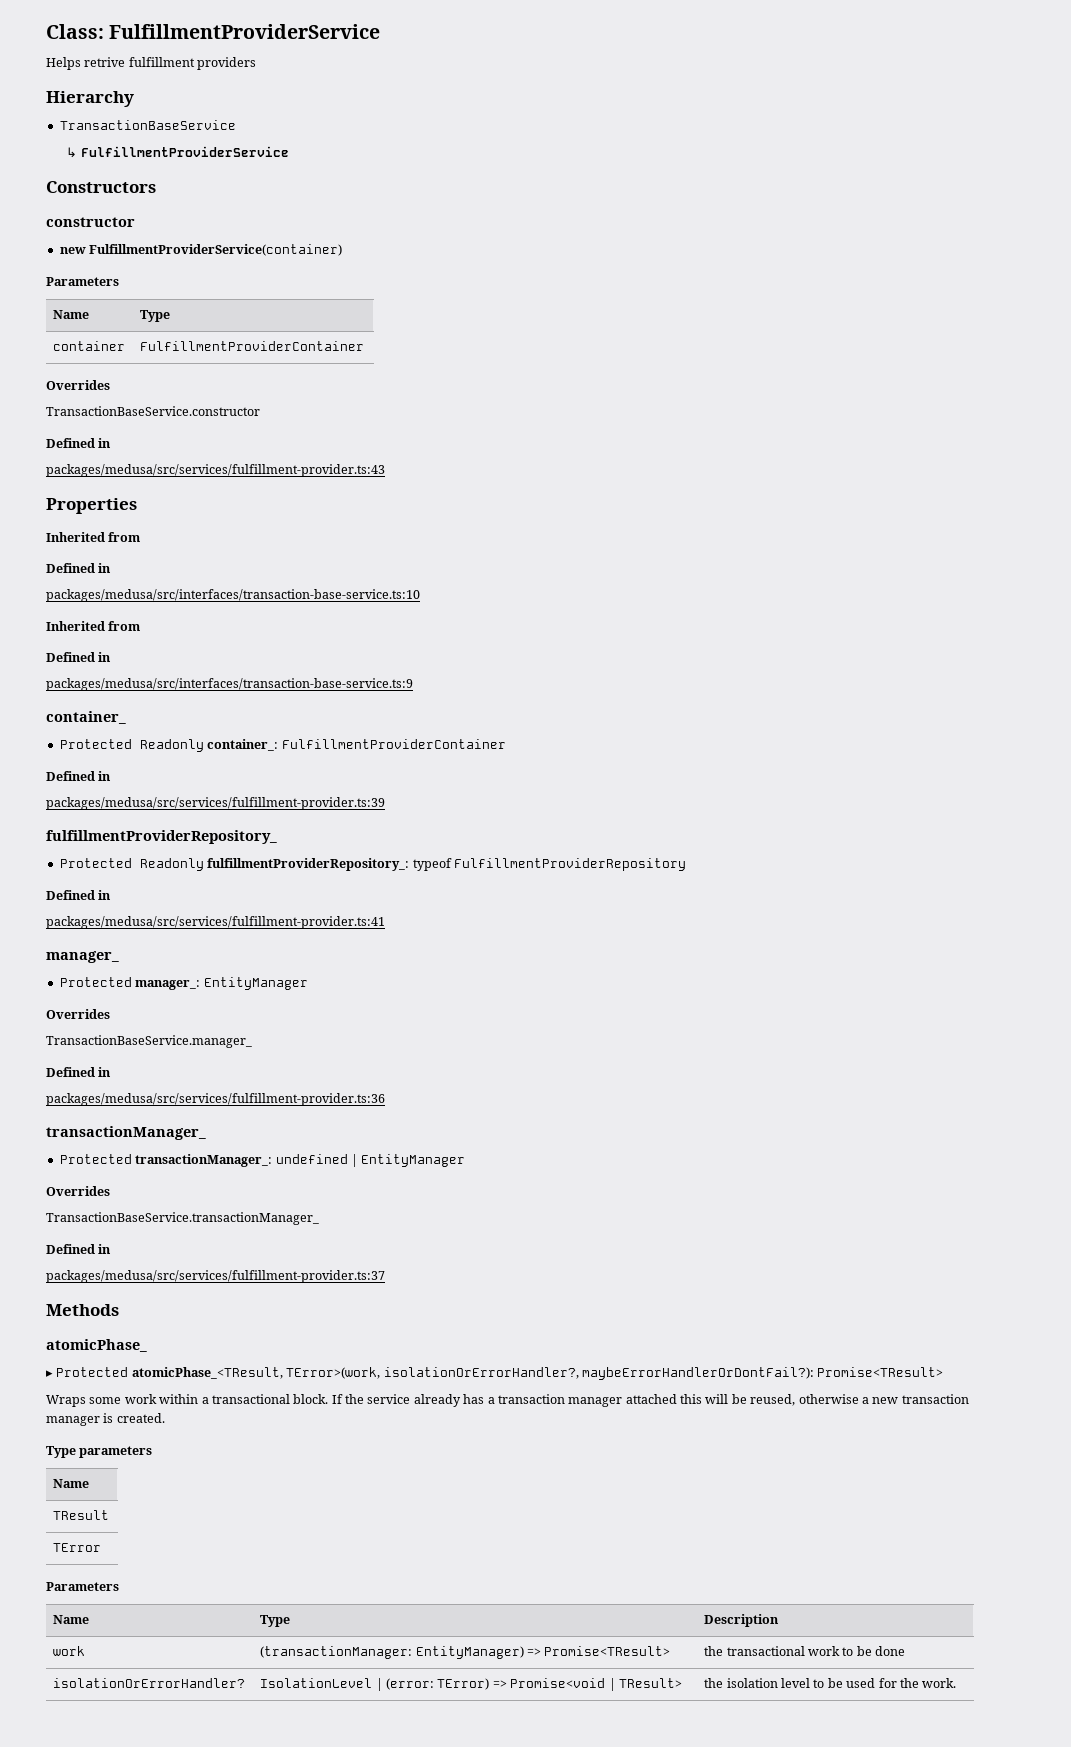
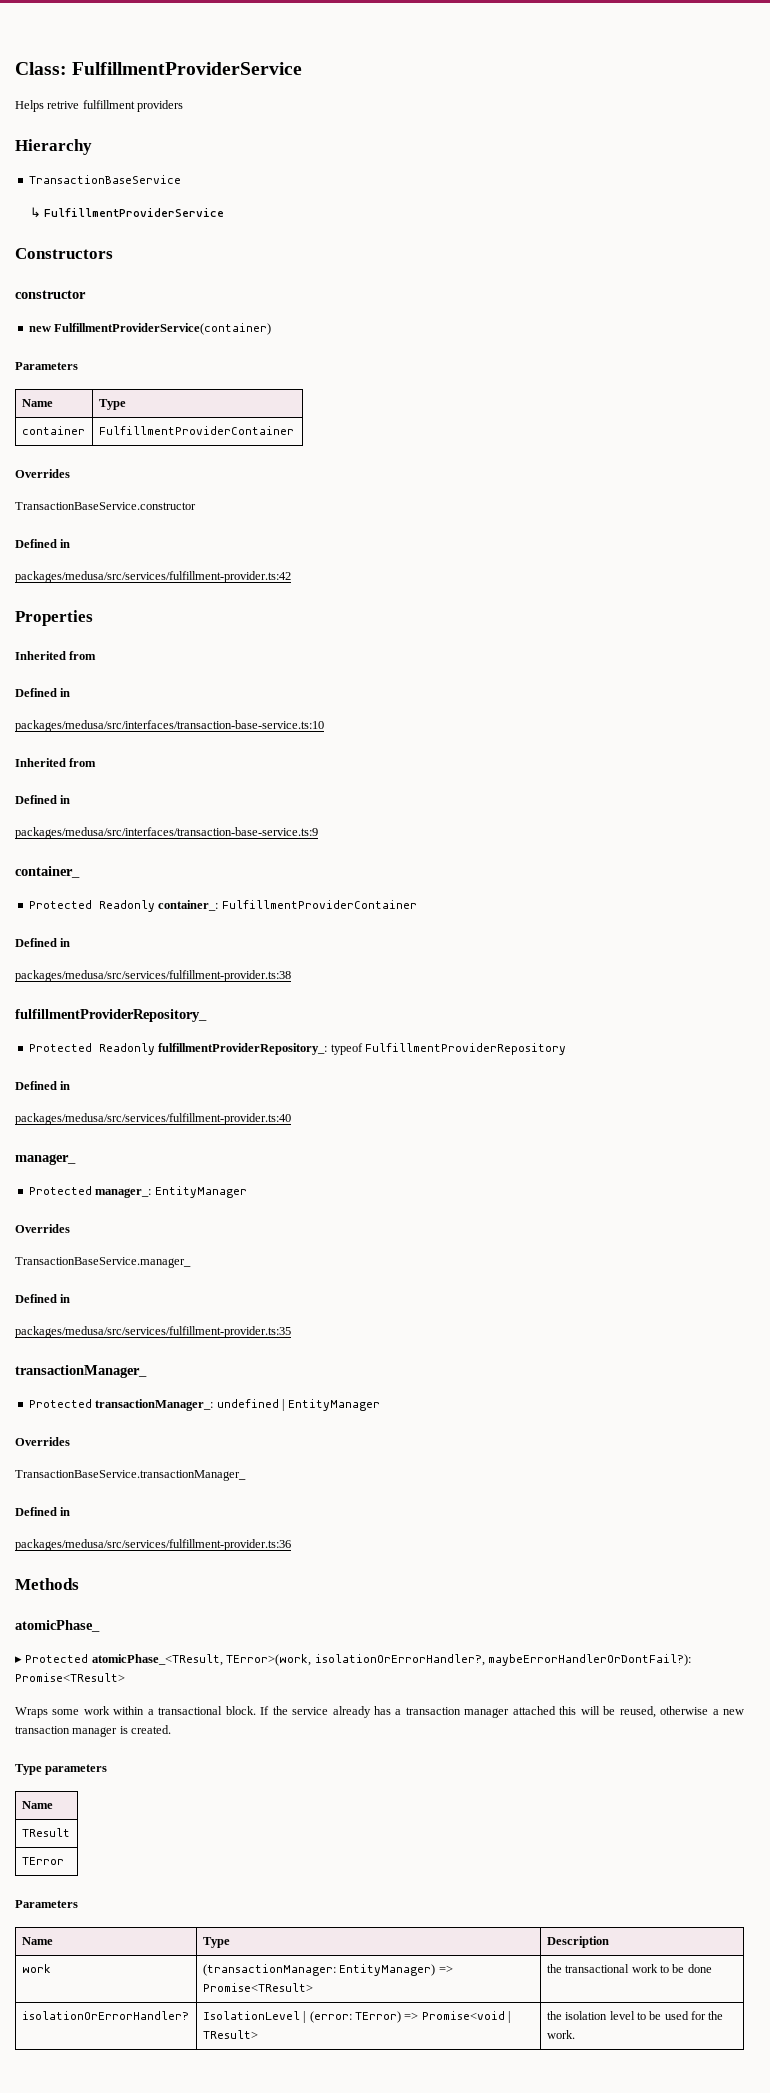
[46,464,385,477] packages/medusa/src/services/fulfillment-provider.ts:43 -> [15,571,291,583] packages/medusa/src/services/fulfillment-provider.ts:42
[46,797,385,810] packages/medusa/src/services/fulfillment-provider.ts:39 -> [15,970,291,982] packages/medusa/src/services/fulfillment-provider.ts:38
[46,916,385,929] packages/medusa/src/services/fulfillment-provider.ts:41 -> [15,1113,291,1125] packages/medusa/src/services/fulfillment-provider.ts:40
[46,1093,385,1106] packages/medusa/src/services/fulfillment-provider.ts:36 -> [15,1326,291,1338] packages/medusa/src/services/fulfillment-provider.ts:35
[46,1270,385,1283] packages/medusa/src/services/fulfillment-provider.ts:37 -> [15,1539,291,1551] packages/medusa/src/services/fulfillment-provider.ts:36

